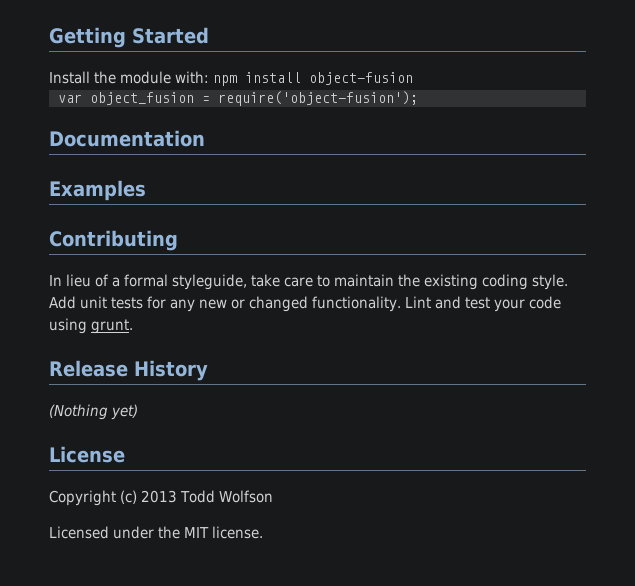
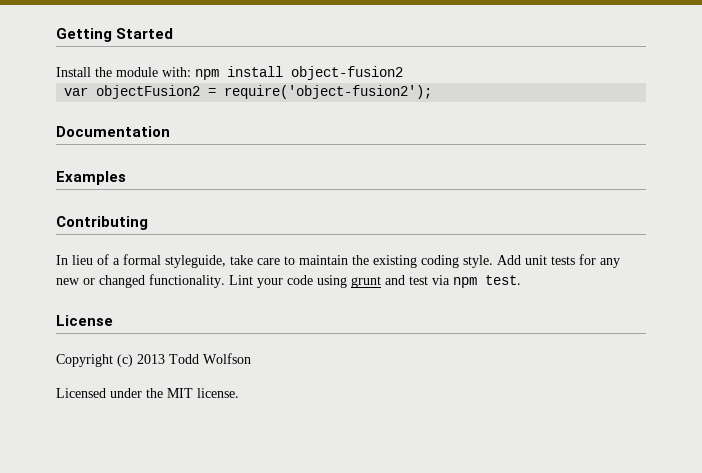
[309,72,413,85] object-fusion -> [291,66,403,80] object-fusion2
[89,91,418,106] object_fusion = require('object-fusion'); -> [96,85,433,99] objectFusion2 = require('object-fusion2');
[434,296,490,309] and test -> (253, 280) none
[91,319,133,334] [49,360,208,381] [49,404,138,420] grunt. // Release History // (Nothing yet) -> [351,275,521,288] grunt and test via npm test.

